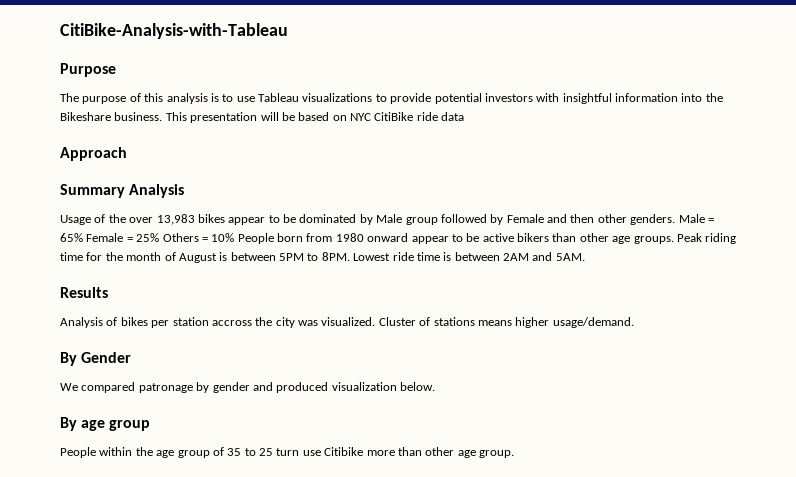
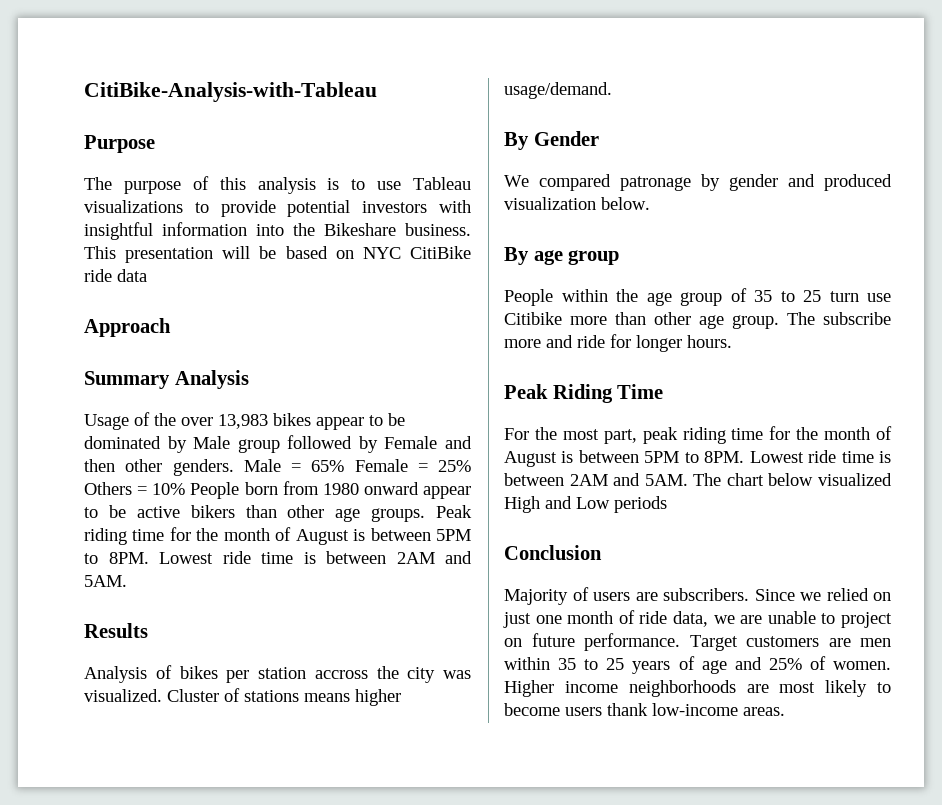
(514, 454) none -> [787,312,891,325] [504,334,732,352] [504,384,664,403] [504,426,892,444] [504,450,892,467] [504,473,892,486] [504,496,667,513] [504,545,602,560] [504,587,891,605] [503,610,892,628] [504,633,891,651] [504,656,891,674] [504,680,891,697] [504,703,785,716] The subscribe more and ride for longer hours. // Peak Riding Time // For the most part, peak riding time for the month of August is between 5PM to 8PM. Lowest ride time is between 2AM and 5AM. The chart below visualized High and Low periods // Conclusion // Majority of users are subscribers. Since we relied on just one month of ride data, we are unable to project on future performance. Target customers are men within 35 to 25 years of age and 25% of women. Higher income neighborhoods are most likely to become users thank low-income areas.

